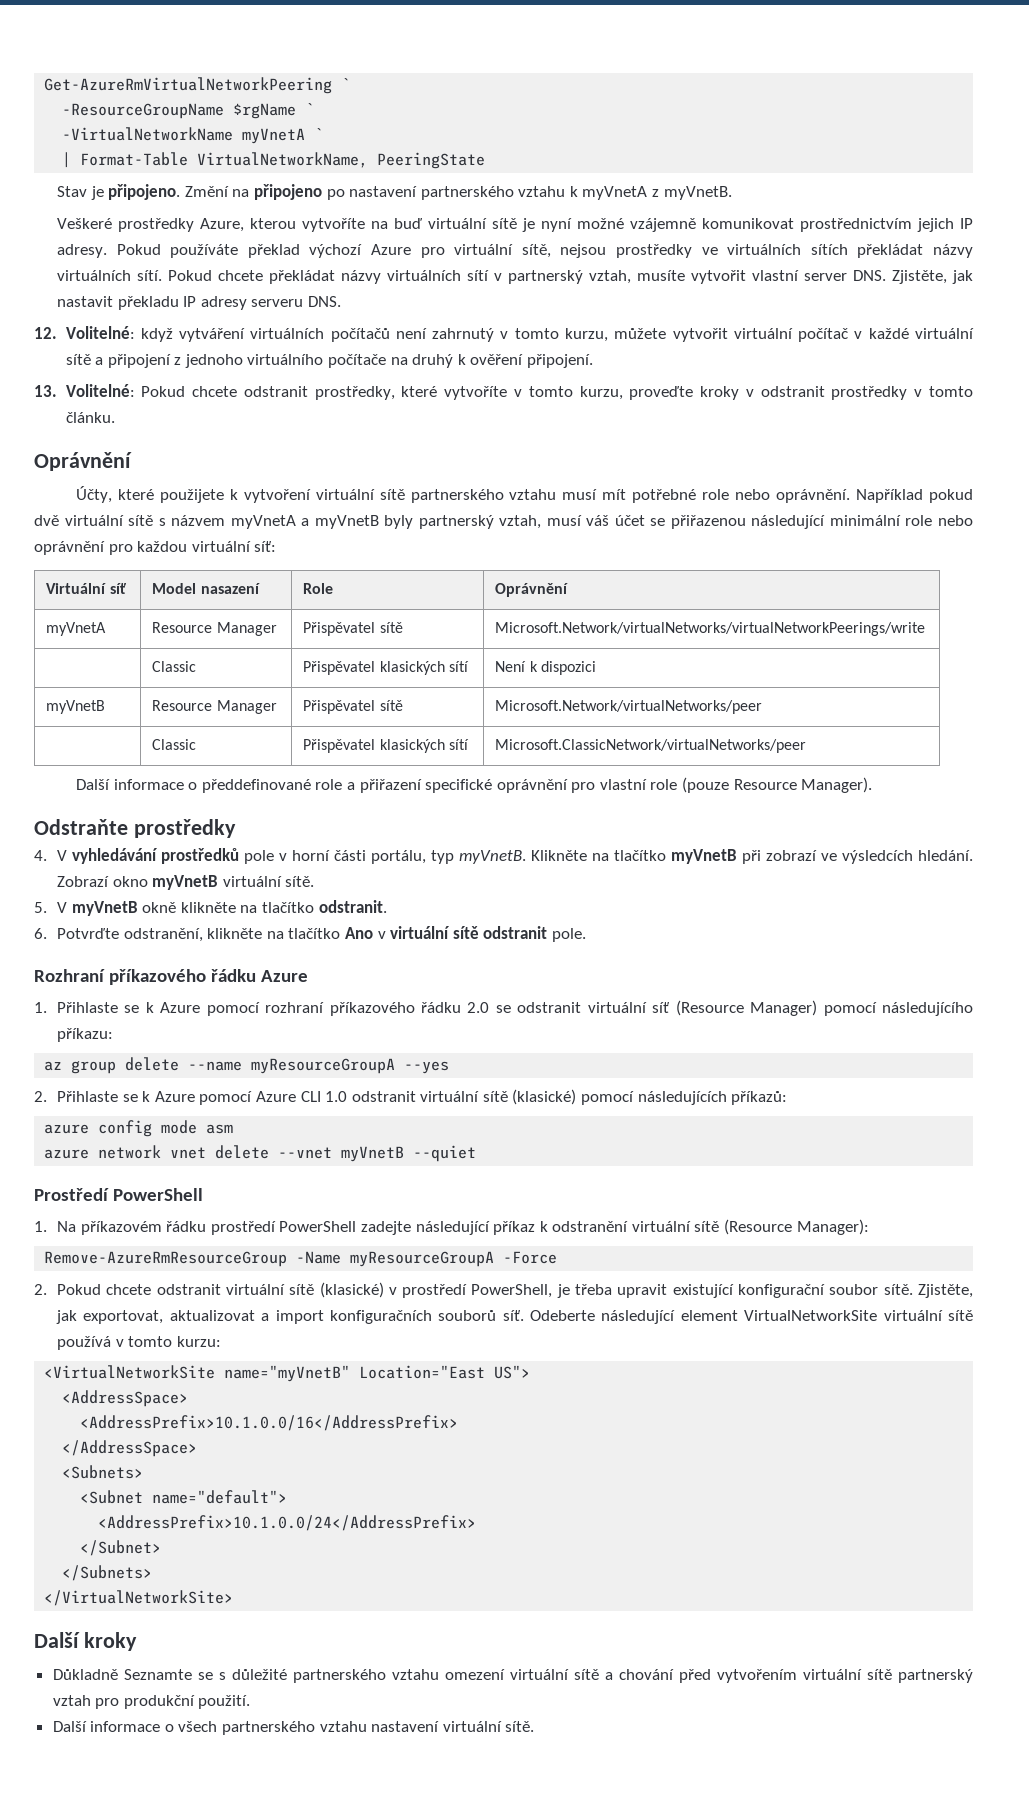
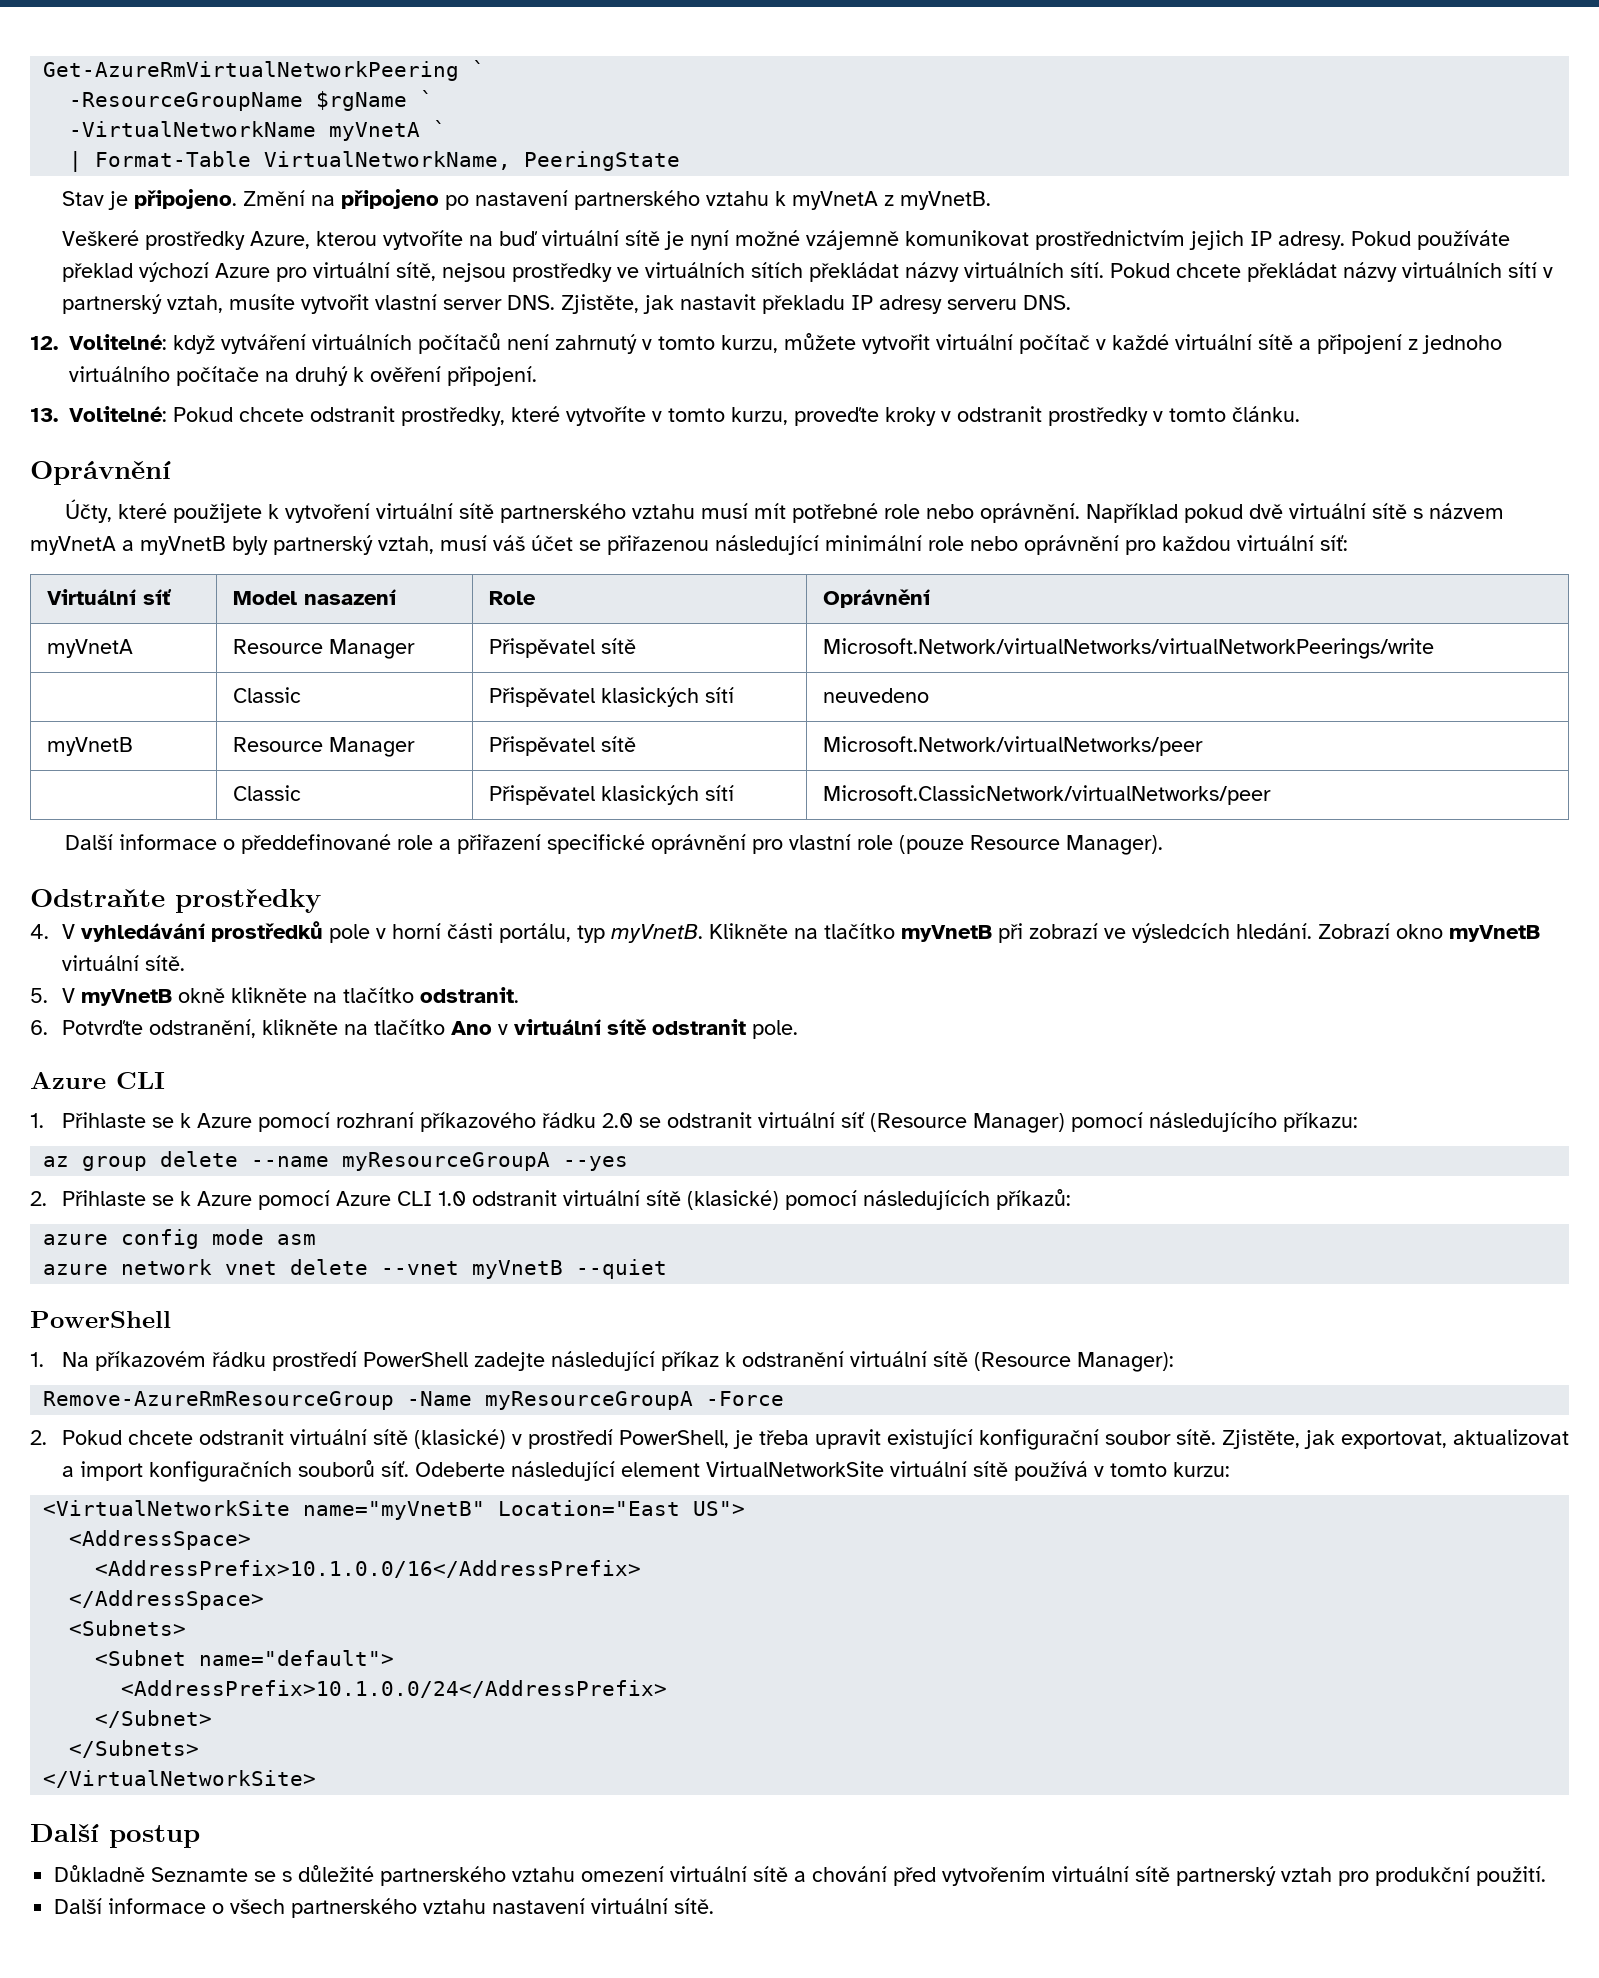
[495,661,596,675] Není k dispozici -> [822,688,929,703] neuvedeno
[34,969,309,985] Rozhraní příkazového řádku Azure -> [30,1072,165,1089] Azure CLI
[34,1188,109,1201] Prostředí -> (668, 1269) none
[83,1632,137,1651] kroky -> [109,1825,200,1848] postup

